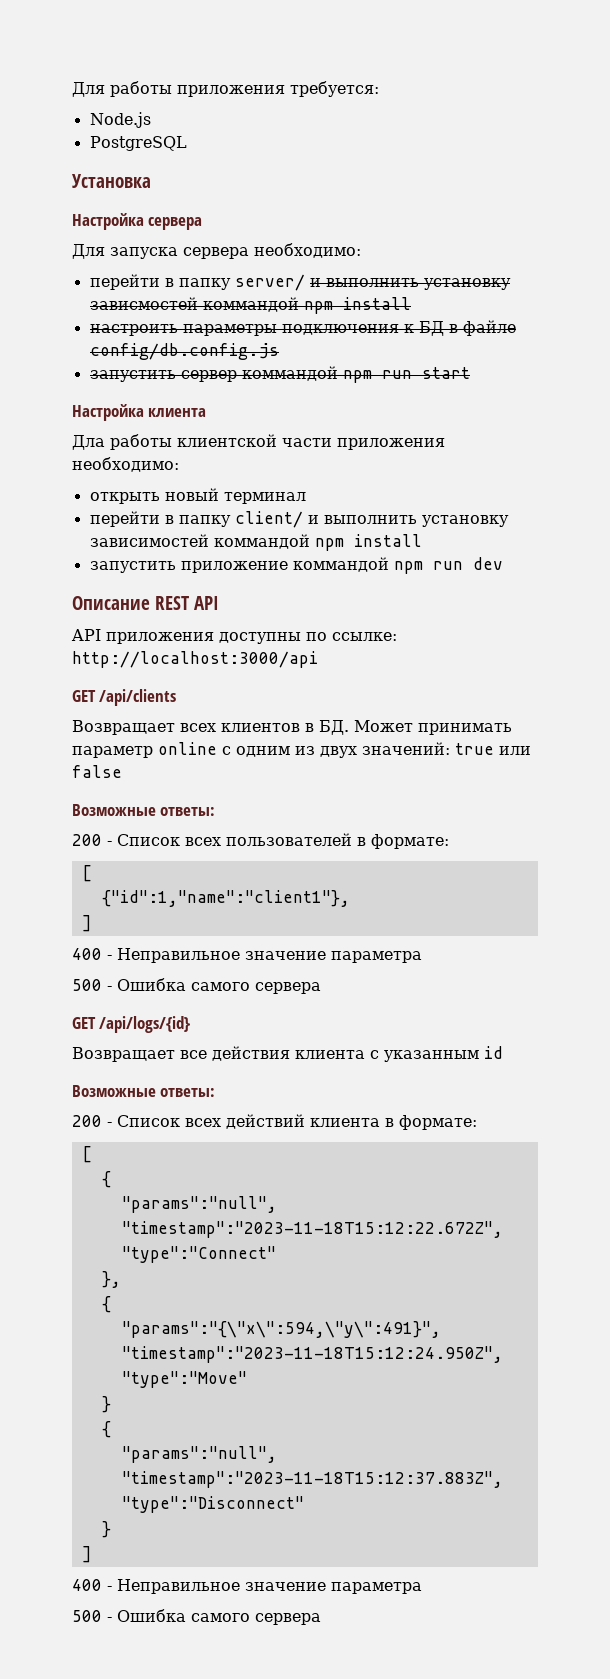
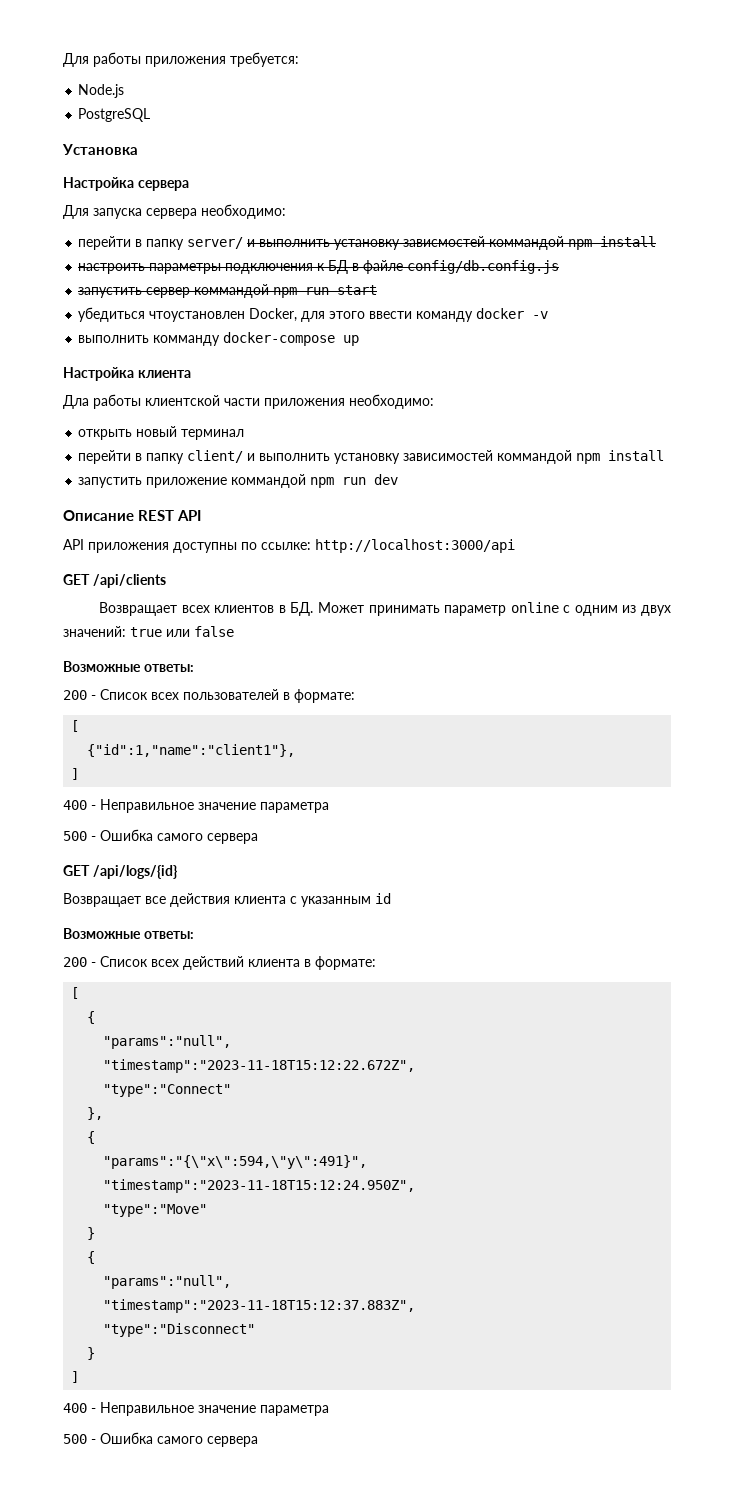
(470, 373) none -> [78,307,549,322] [78,332,360,346] // убедиться чтоустановлен Docker, для этого ввести команду docker -v // выполнить комманду docker-compose up

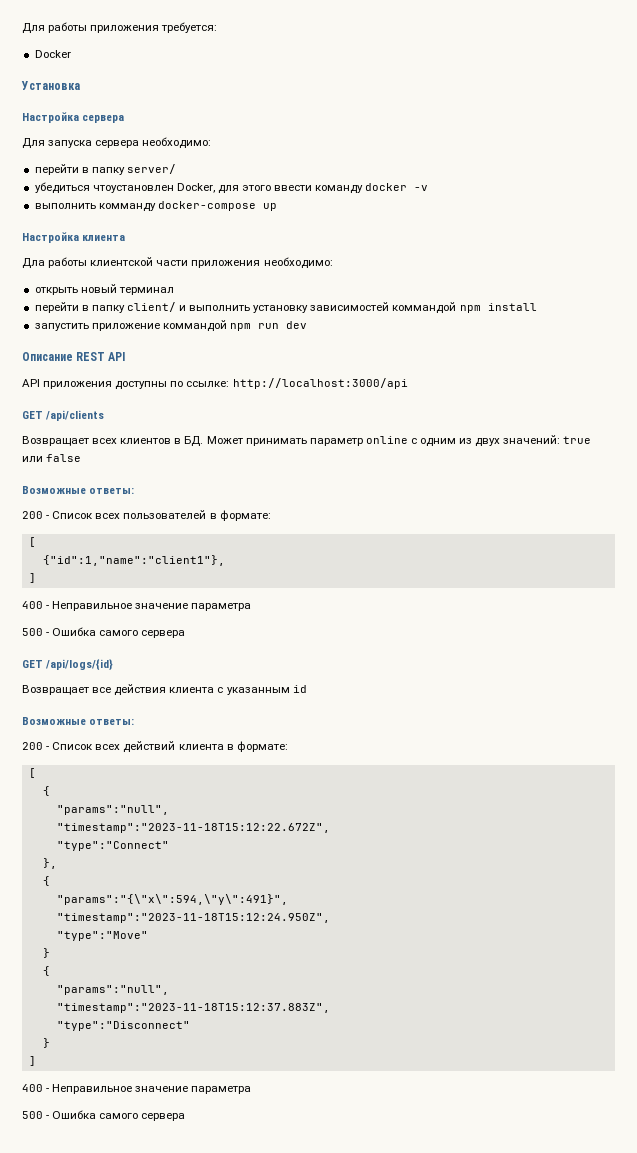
[78,84,125,98] [78,108,151,122] Node.js // PostgreSQL -> [34,50,71,58] Docker
[247,236,657,250] [78,260,560,274] [78,284,378,298] и выполнить установку зависмостей коммандой npm install // настроить параметры подключения к БД в файле config/db.config.js // запустить сервер коммандой npm run start -> (176, 169) none

